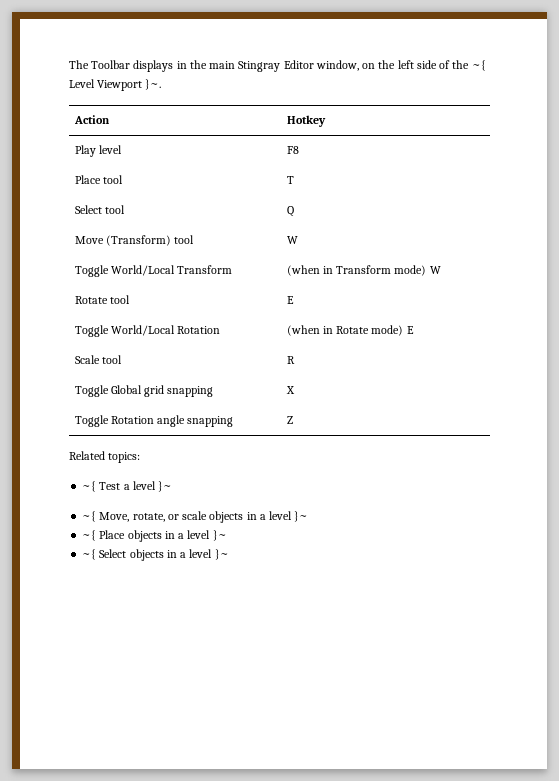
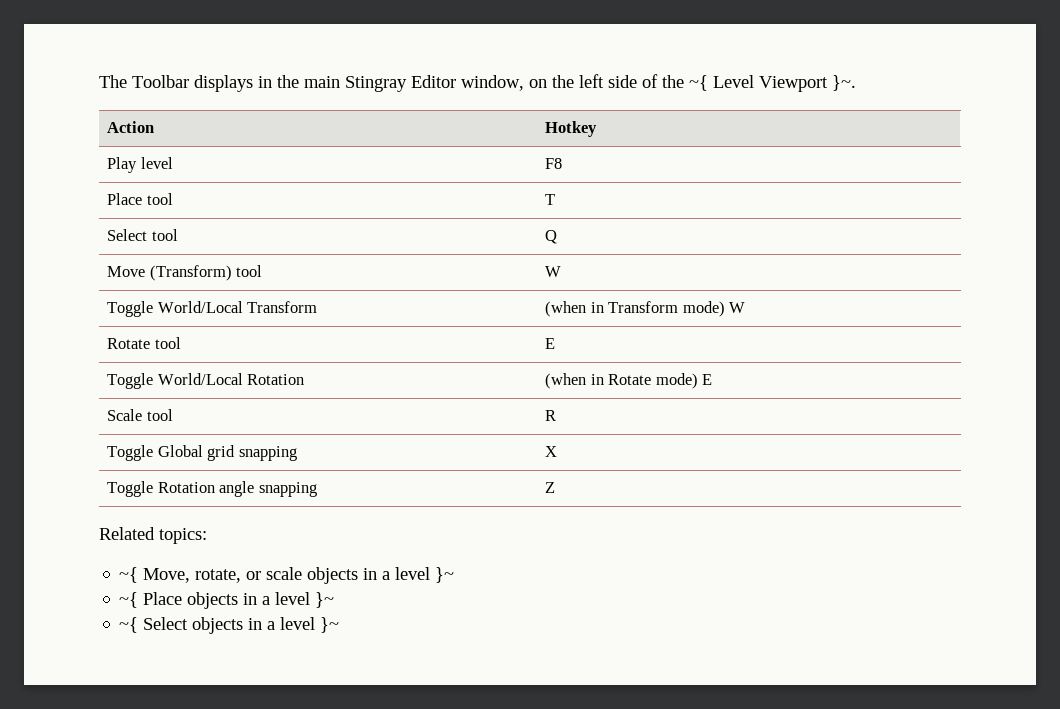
[82,481,173,492] // ~{ Test a level }~ -> (207, 536) none

